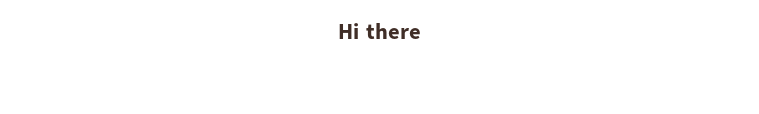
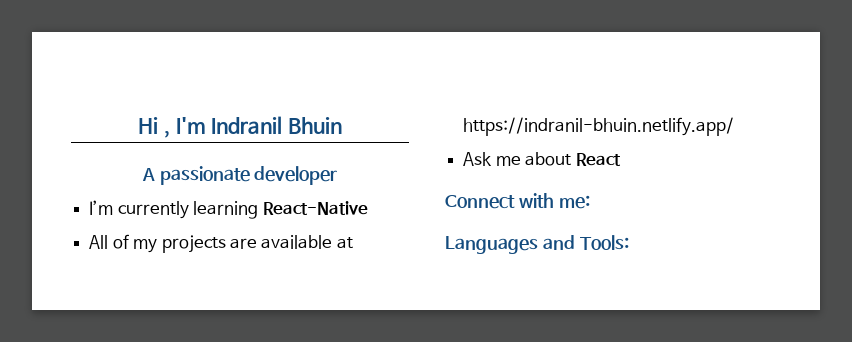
[365,23,421,39] there -> [163,116,342,138] [141,166,338,185] [89,200,368,219] [89,234,353,253] [463,117,735,136] [463,152,621,166] [445,193,590,209] [445,235,629,254] , I'm Indranil Bhuin // A passionate developer // I’m currently learning React-Native // All of my projects are available at https://indranil-bhuin.netlify.app/ // Ask me about React // Connect with me: // Languages and Tools:

